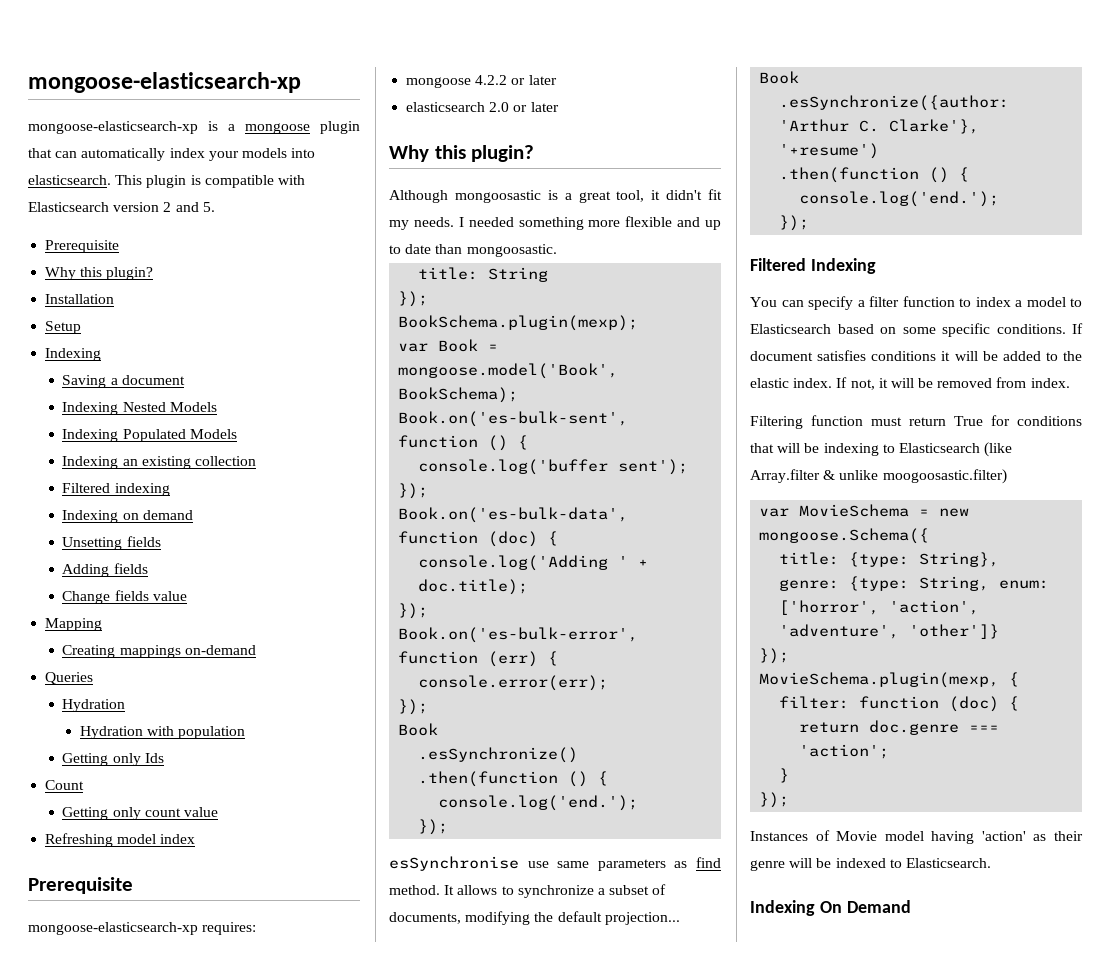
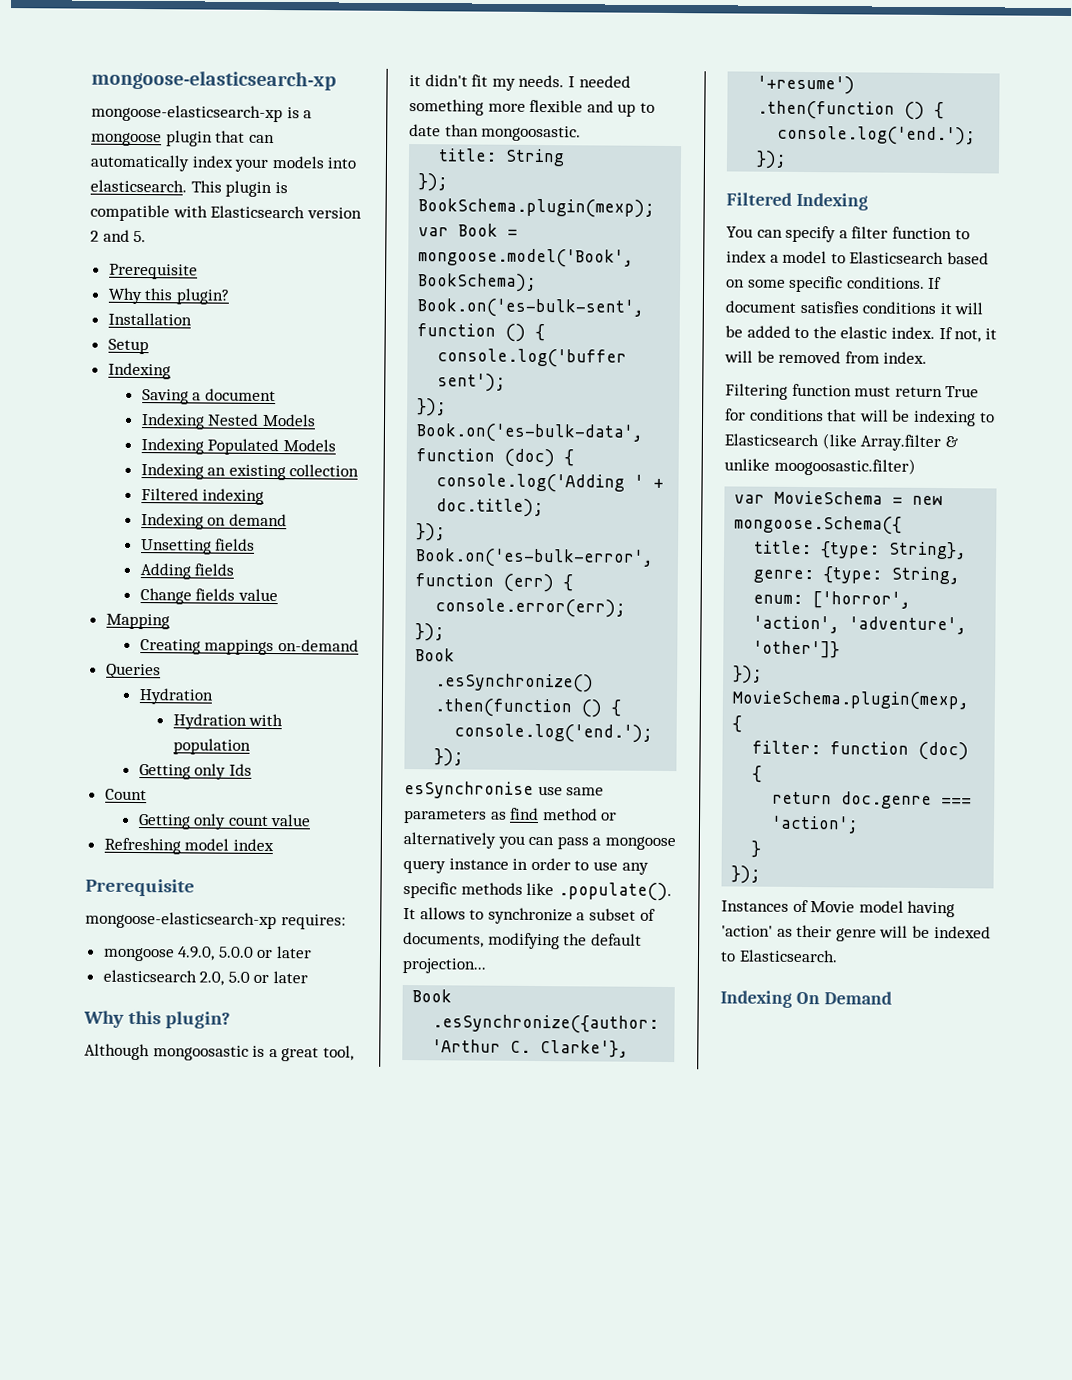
[475,75,508,85] 4.2.2 -> [177,946,254,961] 4.9.0, 5.0.0
[489,102,510,112] 2.0 -> [199,971,250,986] 2.0, 5.0
[389,885,440,895] method. -> [542,808,618,821] [403,832,676,851] [403,857,649,875] [403,882,672,902] method or alternatively you can pass a mongoose query instance in order to use any specific methods like .populate().

